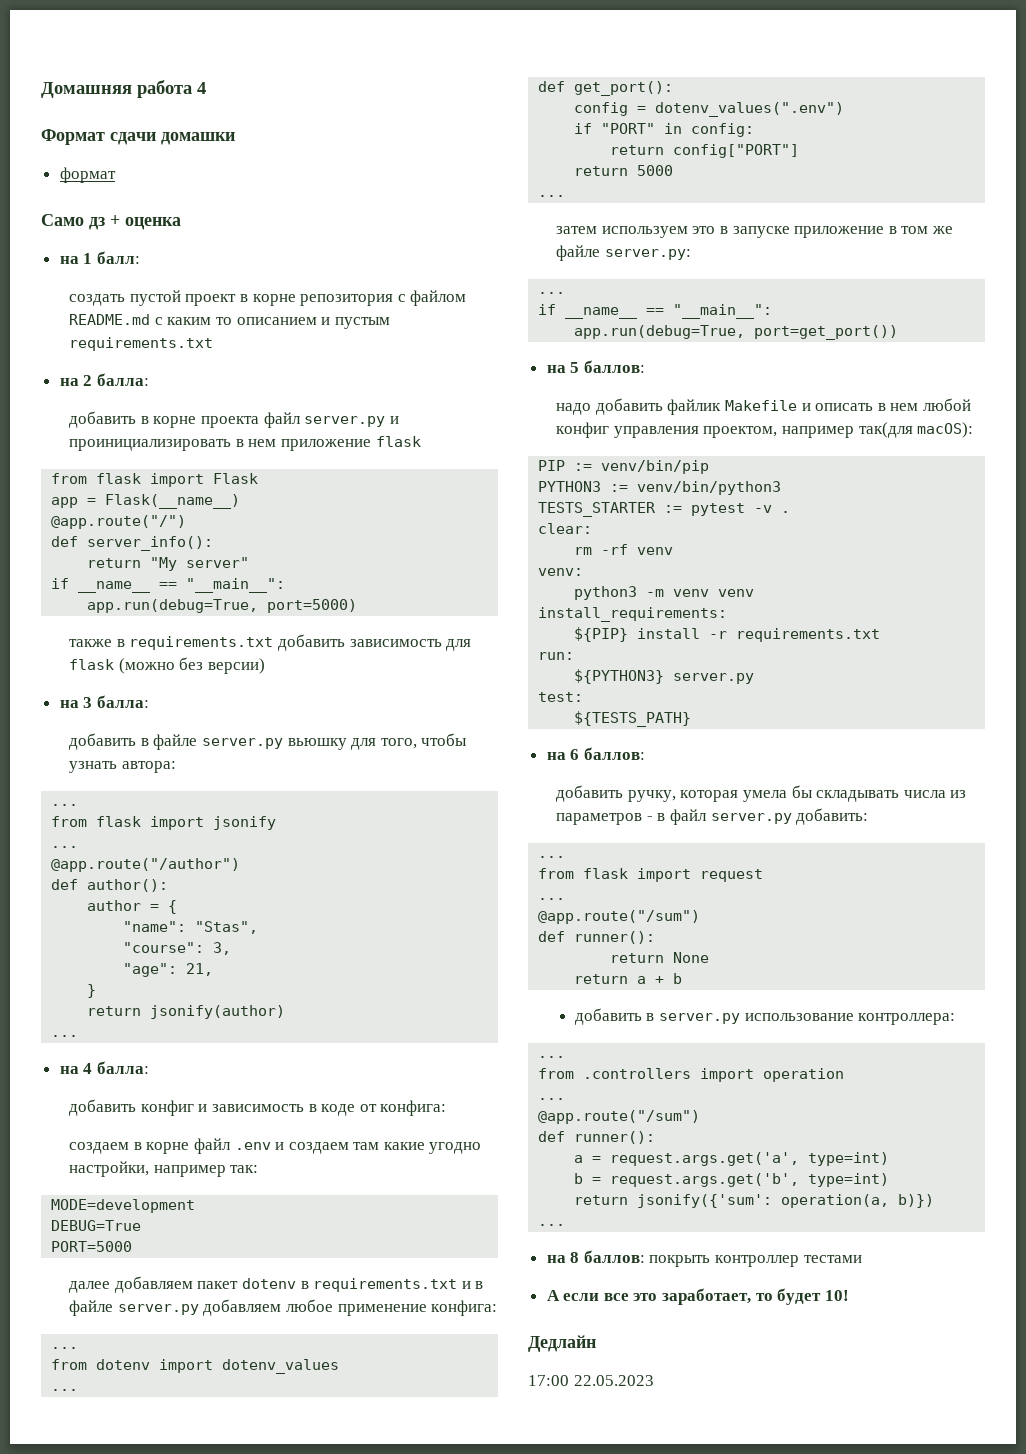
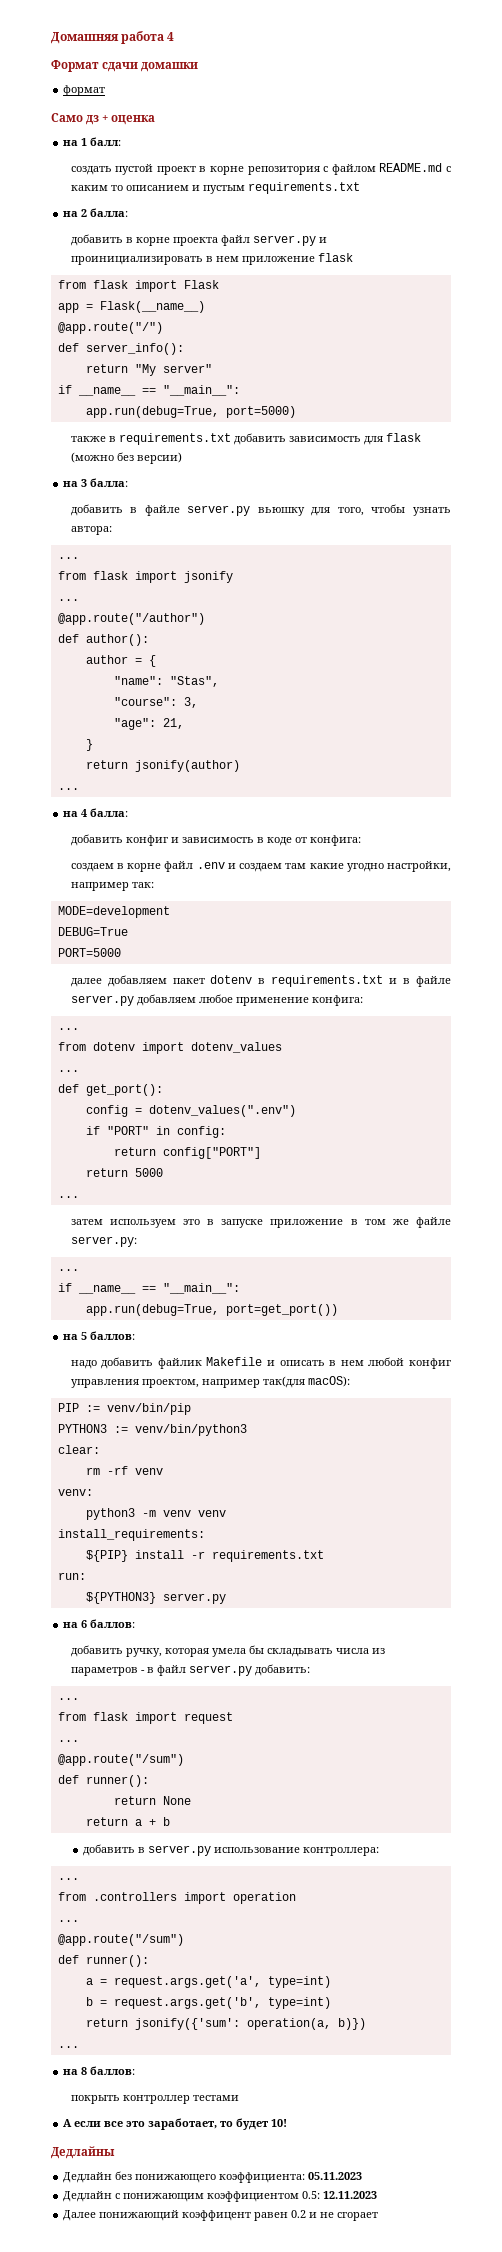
[538,502,791,517] // TESTS_STARTER := pytest -v . -> (247, 1430) none
[538,692,584,702] [574,711,692,727] // test: // ${TESTS_PATH} -> (226, 1598) none
(645, 1256) none -> (136, 2070) //
[528,1335,596,1352] [528,1375,654,1386] // Дедлайн // 17:00 22.05.2023 -> [51,2146,115,2159] [63,2171,363,2183] [63,2191,378,2202] [63,2210,379,2221] // Дедлайны // Дедлайн без понижающего коэффициента: 05.11.2023 // Дедлайн с понижающим коэффициентом 0.5: 12.11.2023 // Далее понижающий коэффицент равен 0.2 и не сгорает

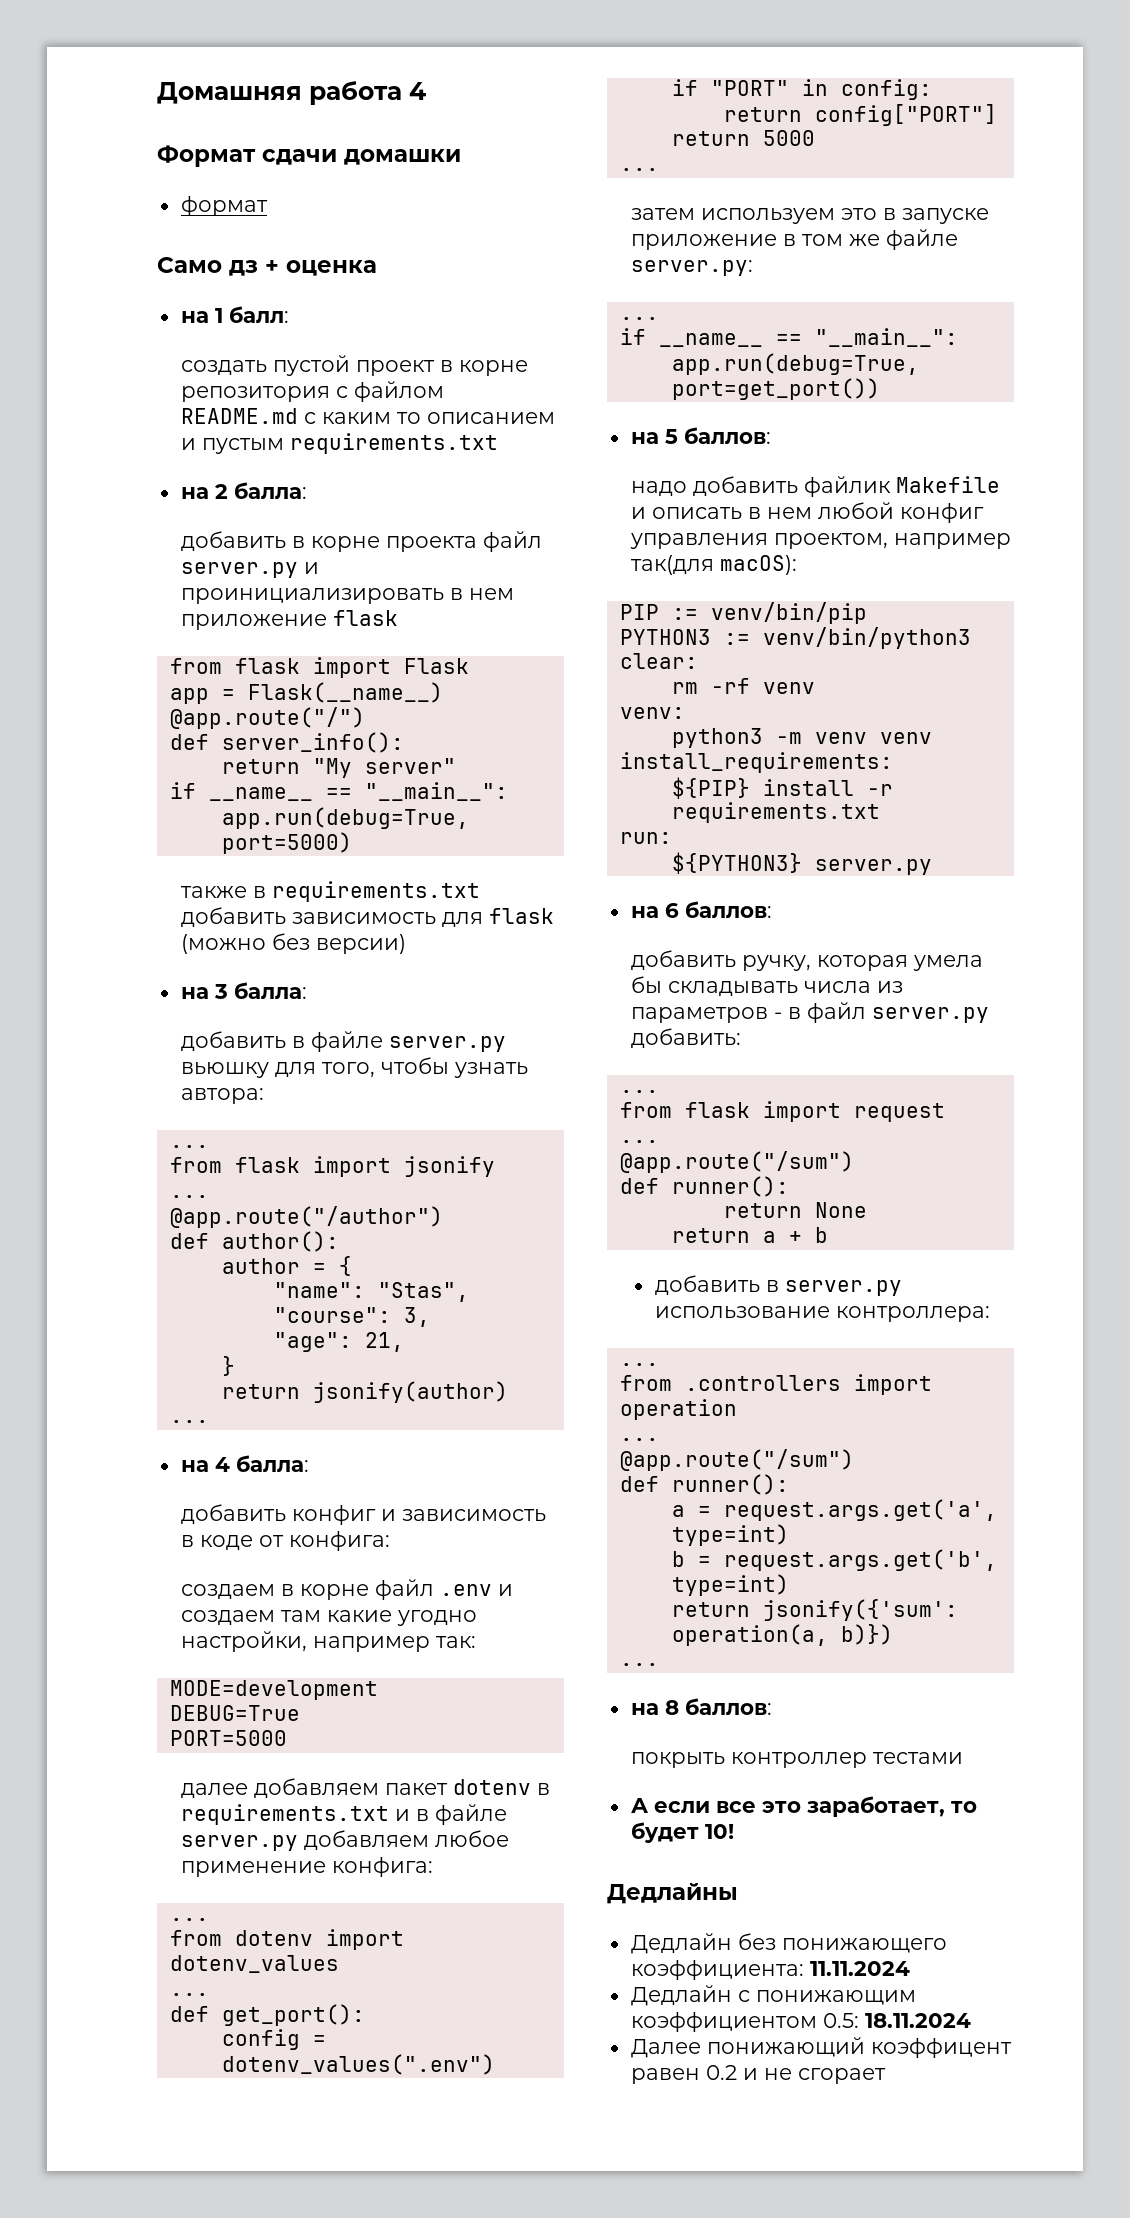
[308,2172,363,2180] 05.11.2023 -> [809,1961,910,1976] 11.11.2024
[323,2191,378,2199] 12.11.2023 -> [864,2013,971,2028] 18.11.2024

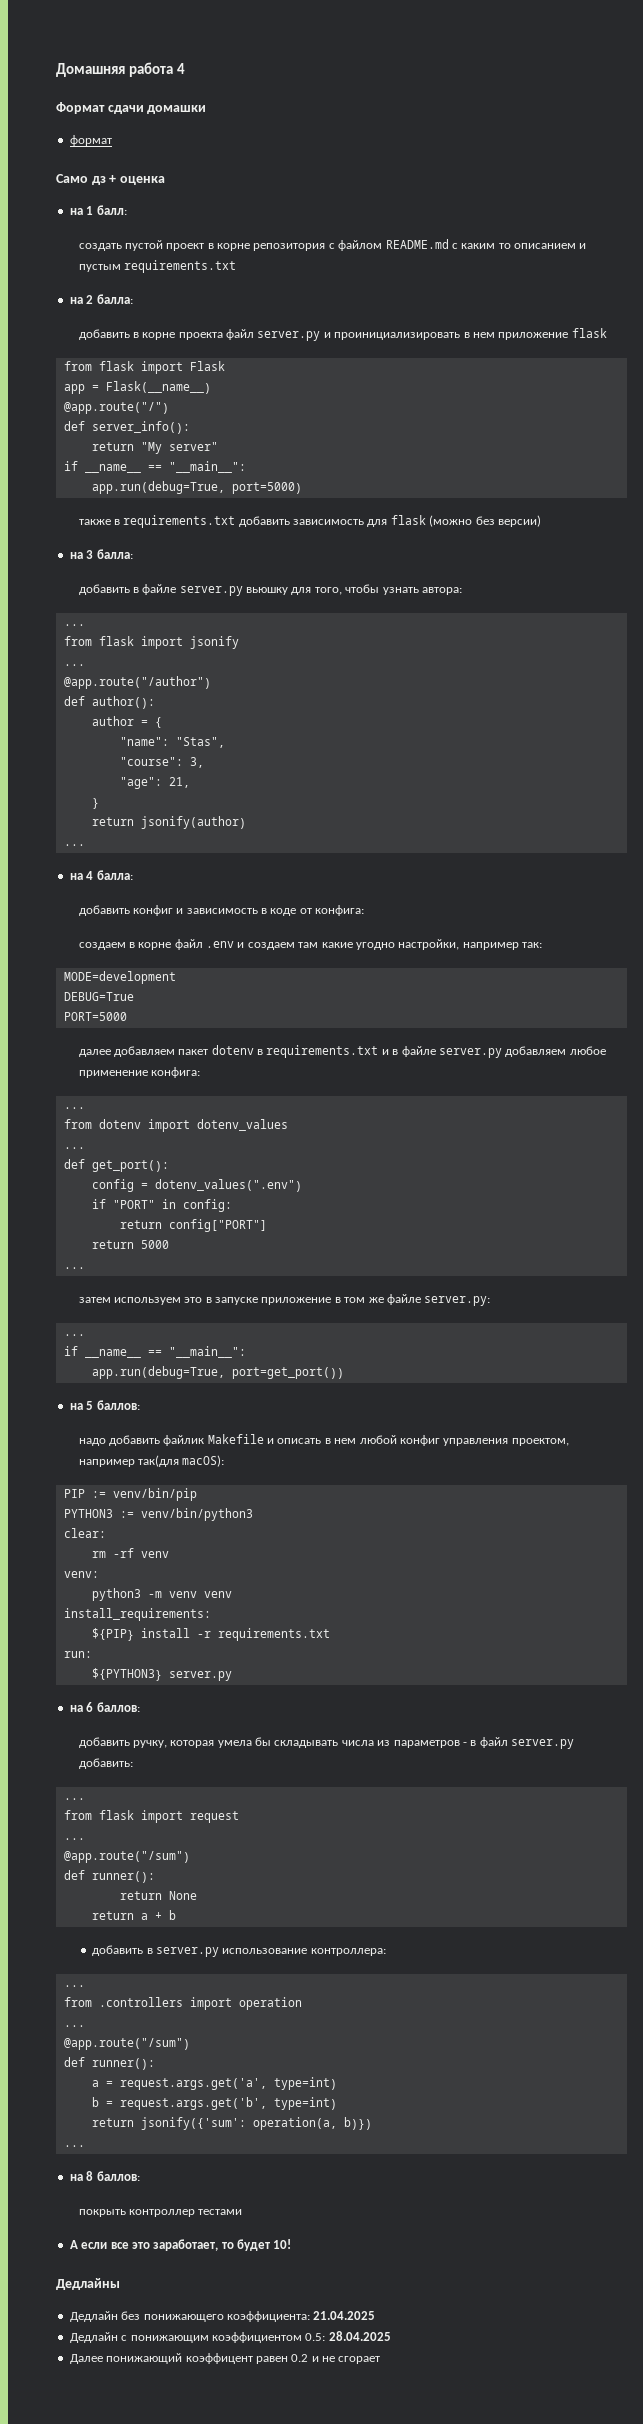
[809,1961,910,1976] 11.11.2024 -> [313,2311,376,2320] 21.04.2025
[864,2013,971,2028] 18.11.2024 -> [328,2331,391,2341] 28.04.2025

